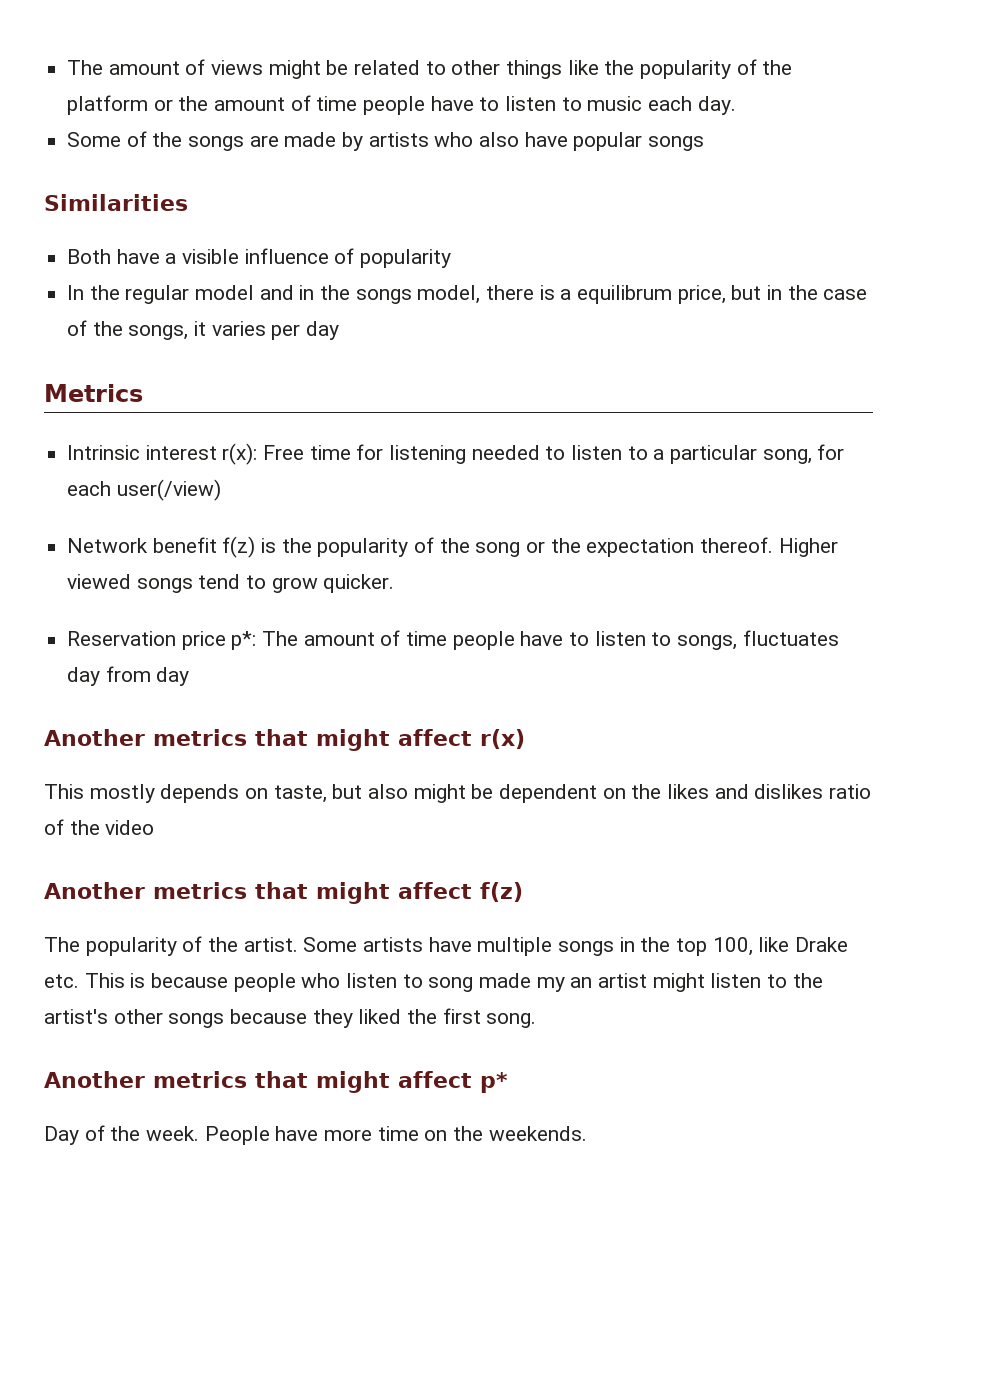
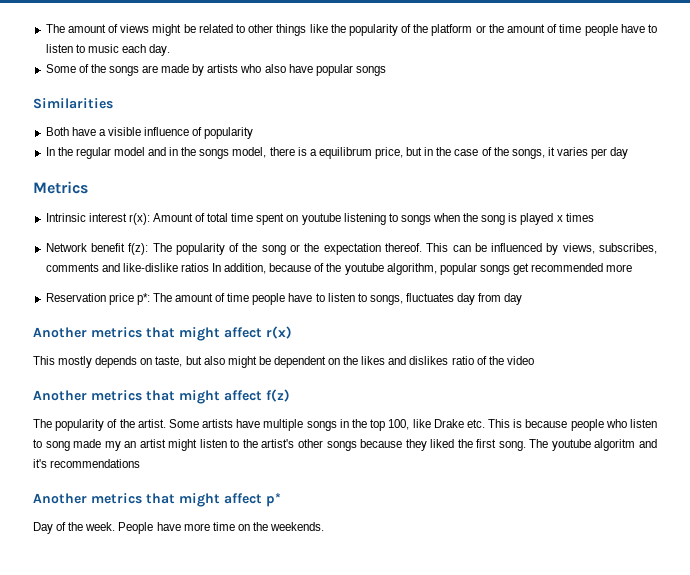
[263,444,845,464] [67,479,221,501] Free time for listening needed to listen to a particular song, for each user(/view) -> [152,213,594,225] Amount of total time spent on youtube listening to songs when the song is played x times
[222,536,312,558] f(z) is the -> [128,243,172,255] f(z): The
[778,538,838,557] [67,574,395,593] Higher viewed songs tend to grow quicker. -> [426,243,657,255] [45,263,633,275] This can be influenced by views, subscribes, comments and like-dislike ratios In addition, because of the youtube algorithm, popular songs get recommended more
(537, 1020) none -> [529,439,657,451] [33,459,141,468] The youtube algoritm and it's recommendations

